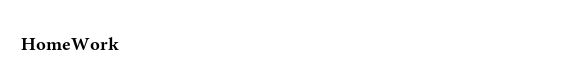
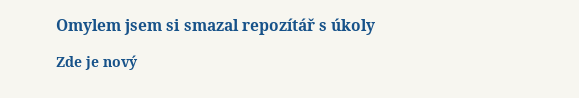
[21,37,119,50] HomeWork -> [56,18,376,35] [56,55,138,70] Omylem jsem si smazal repozítář s úkoly // Zde je nový

